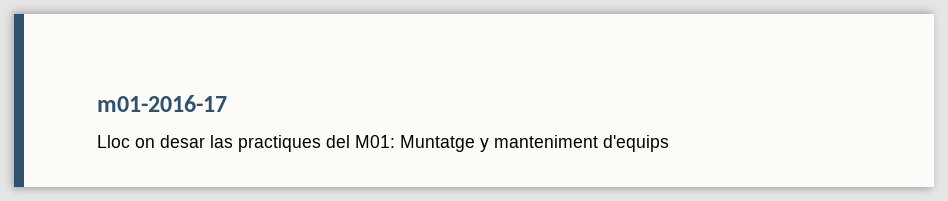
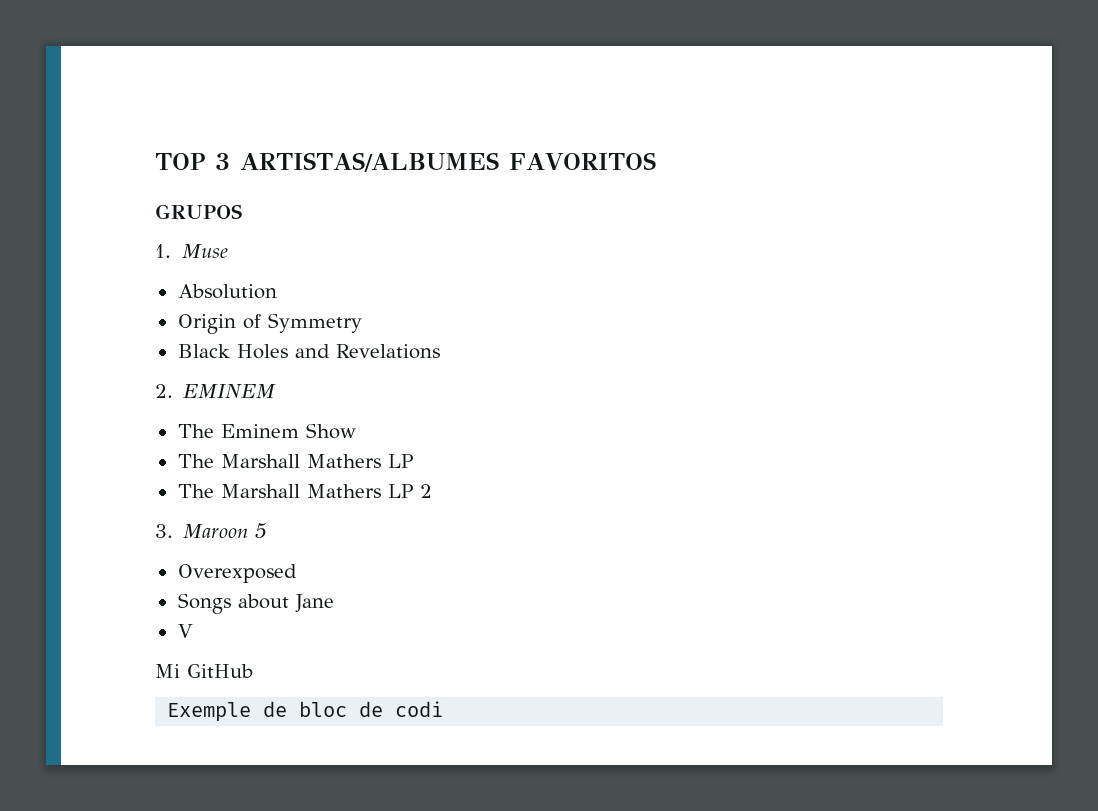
[97,95,227,112] [97,135,669,152] m01-2016-17 // Lloc on desar las practiques del M01: Muntatge y manteniment d'equips -> [155,152,656,172] [155,204,242,219] [155,244,228,258] [177,284,277,299] [177,313,362,334] [177,344,440,359] [155,384,277,398] [177,423,356,439] [177,454,413,468] [177,484,432,498] [155,523,268,539] [177,564,297,583] [177,593,334,614] [177,624,193,638] [155,664,253,678] [167,701,444,722] TOP 3 ARTISTAS/ALBUMES FAVORITOS // GRUPOS // 1. Muse // Absolution // Origin of Symmetry // Black Holes and Revelations // 2. EMINEM // The Eminem Show // The Marshall Mathers LP // The Marshall Mathers LP 2 // 3. Maroon 5 // Overexposed // Songs about Jane // V // Mi GitHub // Exemple de bloc de codi

